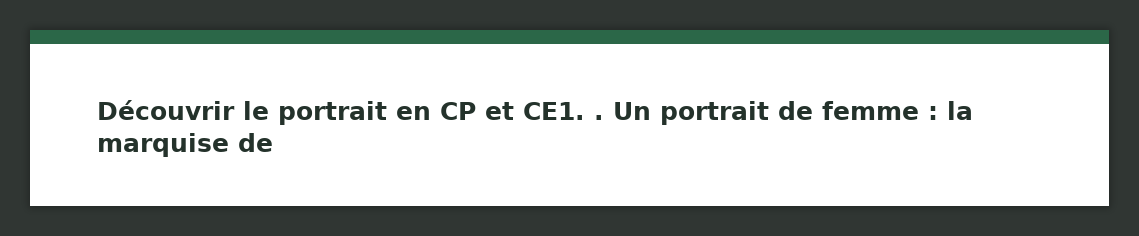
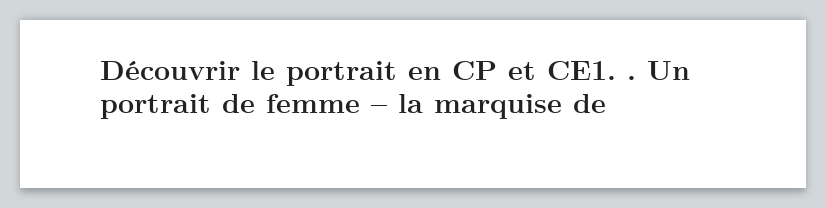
[928,106,938,120] : -> [371,105,388,113] –

